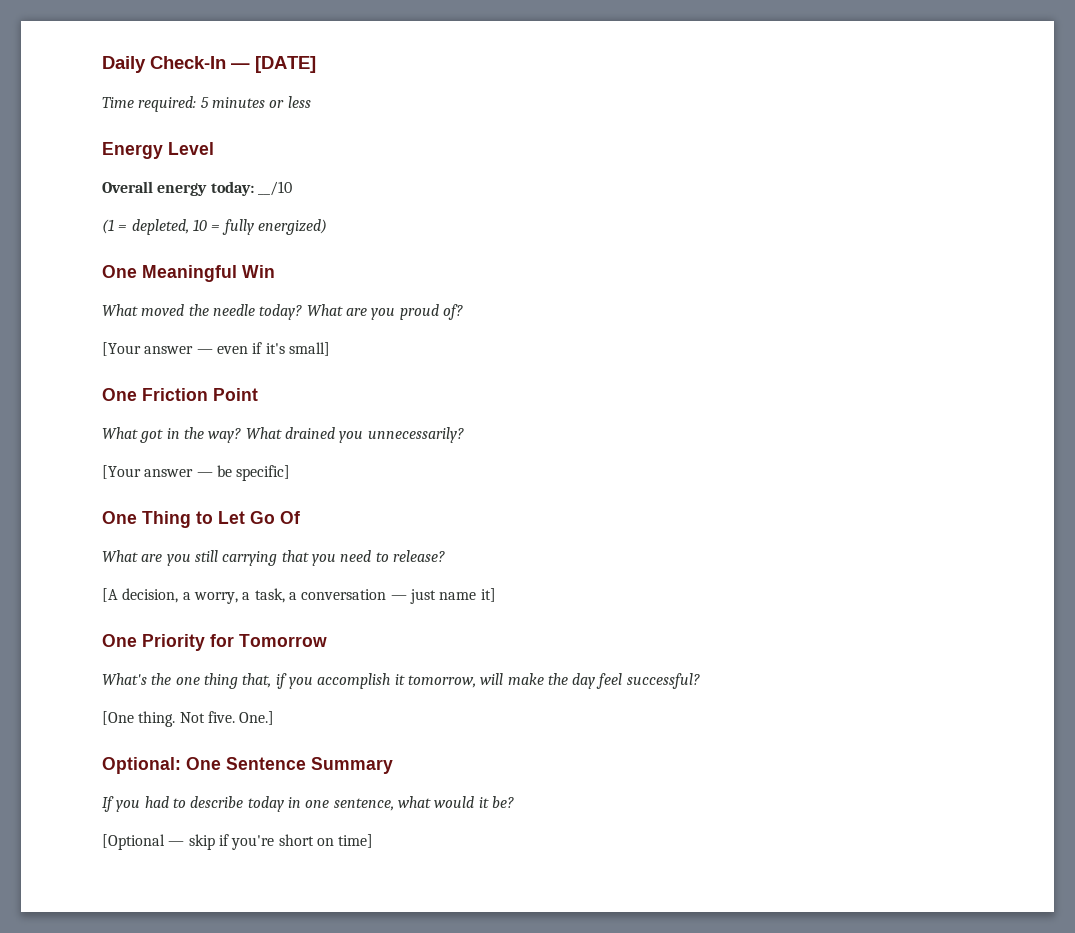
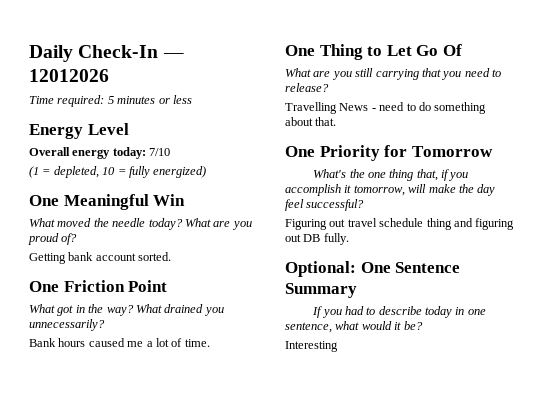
[255,56,316,73] [DATE] -> [29,69,109,82] 12012026
[257,181,292,196] __/10 -> [149,148,171,156] 7/10
[102,342,330,356] [Your answer — even if it's small] -> [29,252,172,264] Getting bank account sorted.
[102,465,291,481] [Your answer — be specific] -> [29,338,210,347] Bank hours caused me a lot of time.
[102,588,496,604] [A decision, a worry, a task, a conversation — just name it] -> [285,102,487,114] [285,117,337,126] Travelling News - need to do something about that.
[102,711,275,727] [One thing. Not five. One.] -> [285,218,515,230] [285,233,349,245] Figuring out travel schedule thing and figuring out DB fully.
[102,834,374,850] [Optional — skip if you're short on time] -> [285,341,338,352] Interesting

